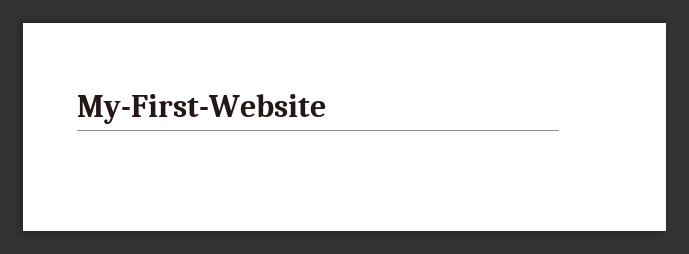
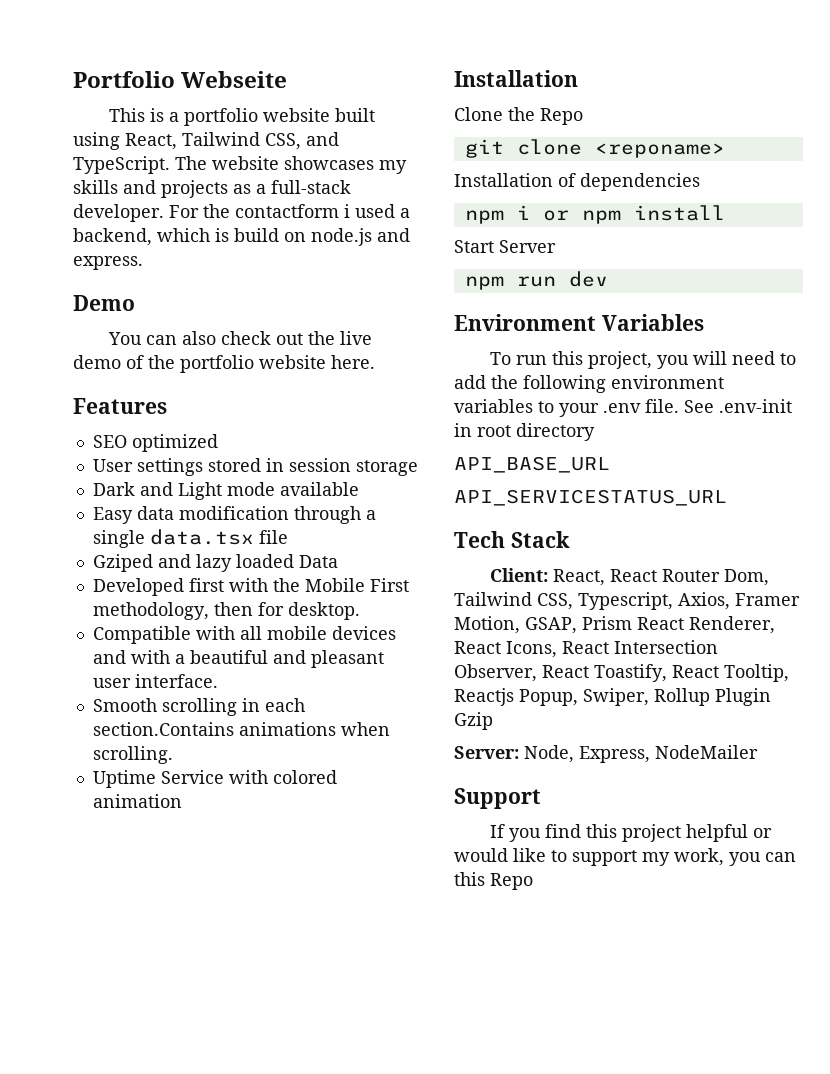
[77,94,326,124] My-First-Website -> [73,71,288,88] [108,108,375,126] [73,132,339,150] [73,156,407,174] [73,180,351,198] [73,204,410,222] [73,228,410,246] [73,256,143,270] [73,295,135,311] [107,331,372,345] [73,355,375,373] [73,398,167,414] [92,434,218,452] [92,458,418,476] [92,482,359,500] [92,506,376,524] [92,529,288,548] [92,554,338,572] [92,578,409,596] [92,602,360,620] [92,626,396,644] [92,650,384,668] [92,674,218,688] [92,698,305,716] [92,722,390,736] [92,746,173,764] [92,770,337,788] [92,794,182,808] [454,70,578,87] [454,107,583,125] [464,139,725,158] [454,173,700,191] [464,205,725,224] [454,240,556,253] [464,271,608,290] [454,314,704,331] [489,351,796,369] [454,375,724,393] [454,399,792,417] [454,423,595,441] [454,456,610,473] [454,489,727,506] [454,531,570,548] [489,568,769,586] [454,592,800,610] [454,616,775,634] [454,640,718,658] [454,664,789,682] [454,688,771,706] [454,712,493,730] [454,745,758,763] [454,788,541,809] [489,824,772,842] [454,848,796,866] [454,872,533,890] Portfolio Webseite // This is a portfolio website built using React, Tailwind CSS, and TypeScript. The website showcases my skills and projects as a full-stack developer. For the contactform i used a backend, which is build on node.js and express. // Demo // You can also check out the live demo of the portfolio website here. // Features // SEO optimized // User settings stored in session storage // Dark and Light mode available // Easy data modification through a single data.tsx file // Gziped and lazy loaded Data // Developed first with the Mobile First methodology, then for desktop. // Compatible with all mobile devices and with a beautiful and pleasant user interface. // Smooth scrolling in each section.Contains animations when scrolling. // Uptime Service with colored animation // Installation // Clone the Repo // git clone <reponame> // Installation of dependencies // npm i or npm install // Start Server // npm run dev // Environment Variables // To run this project, you will need to add the following environment variables to your .env file. See .env-init in root directory // API_BASE_URL // API_SERVICESTATUS_URL // Tech Stack // Client: React, React Router Dom, Tailwind CSS, Typescript, Axios, Framer Motion, GSAP, Prism React Renderer, React Icons, React Intersection Observer, React Toastify, React Tooltip, Reactjs Popup, Swiper, Rollup Plugin Gzip // Server: Node, Express, NodeMailer // Support // If you find this project helpful or would like to support my work, you can this Repo

